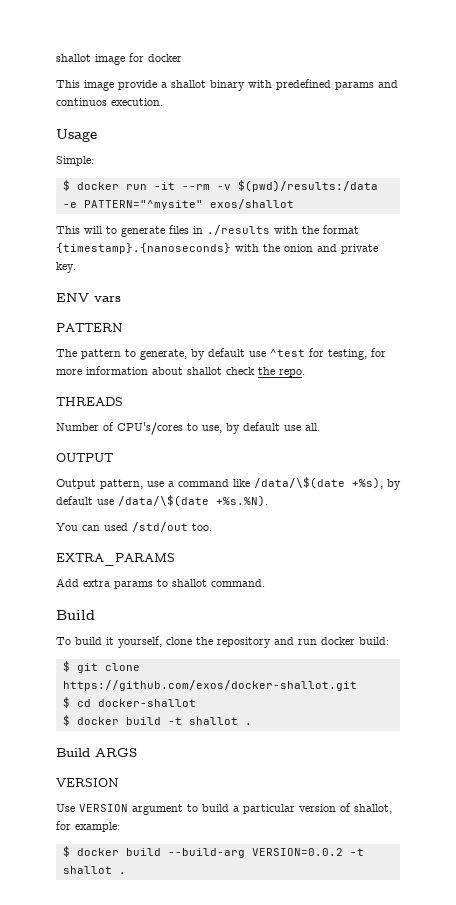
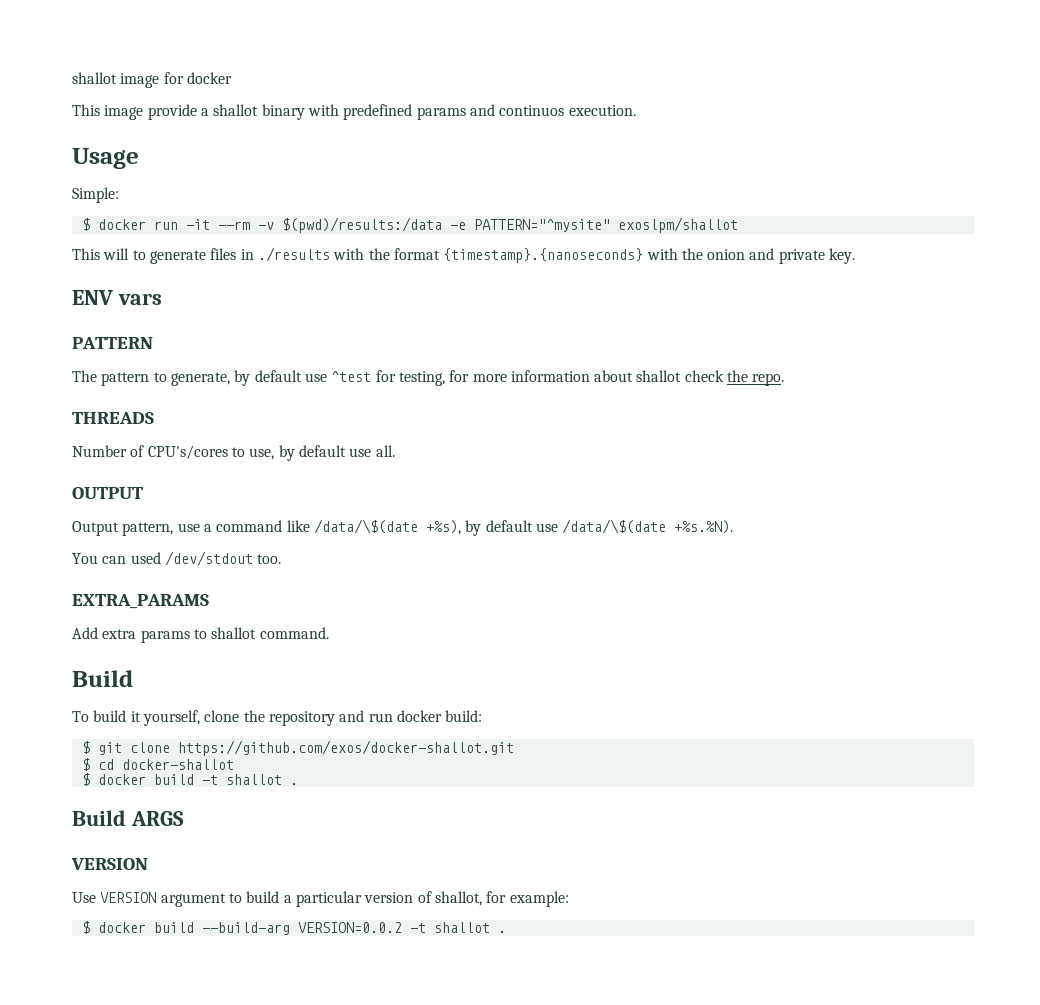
[209,199,294,209] exos/shallot -> [617,217,738,233] exoslpm/shallot
[132,522,188,532] /std/out -> [164,551,253,566] /dev/stdout

